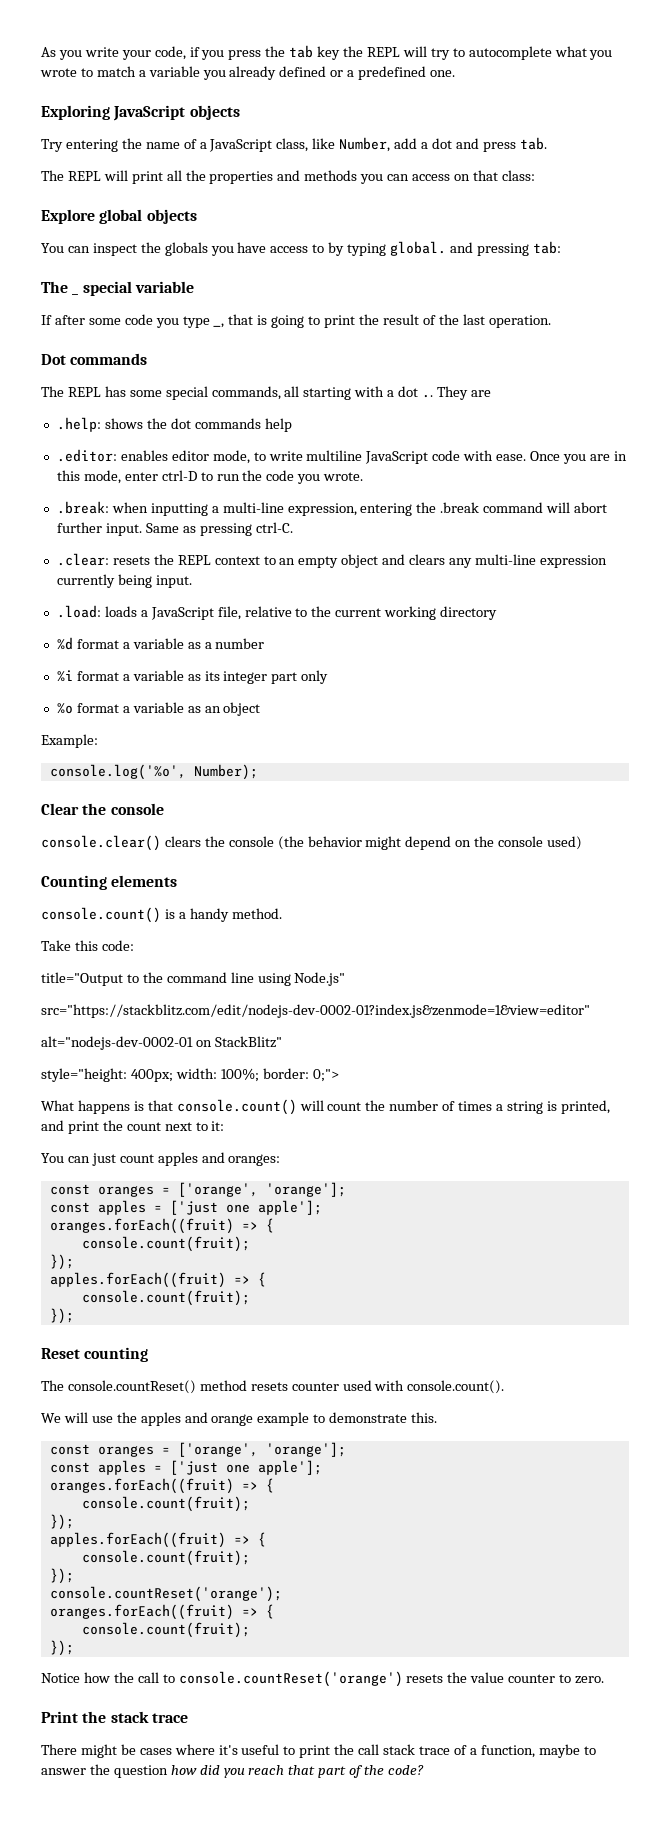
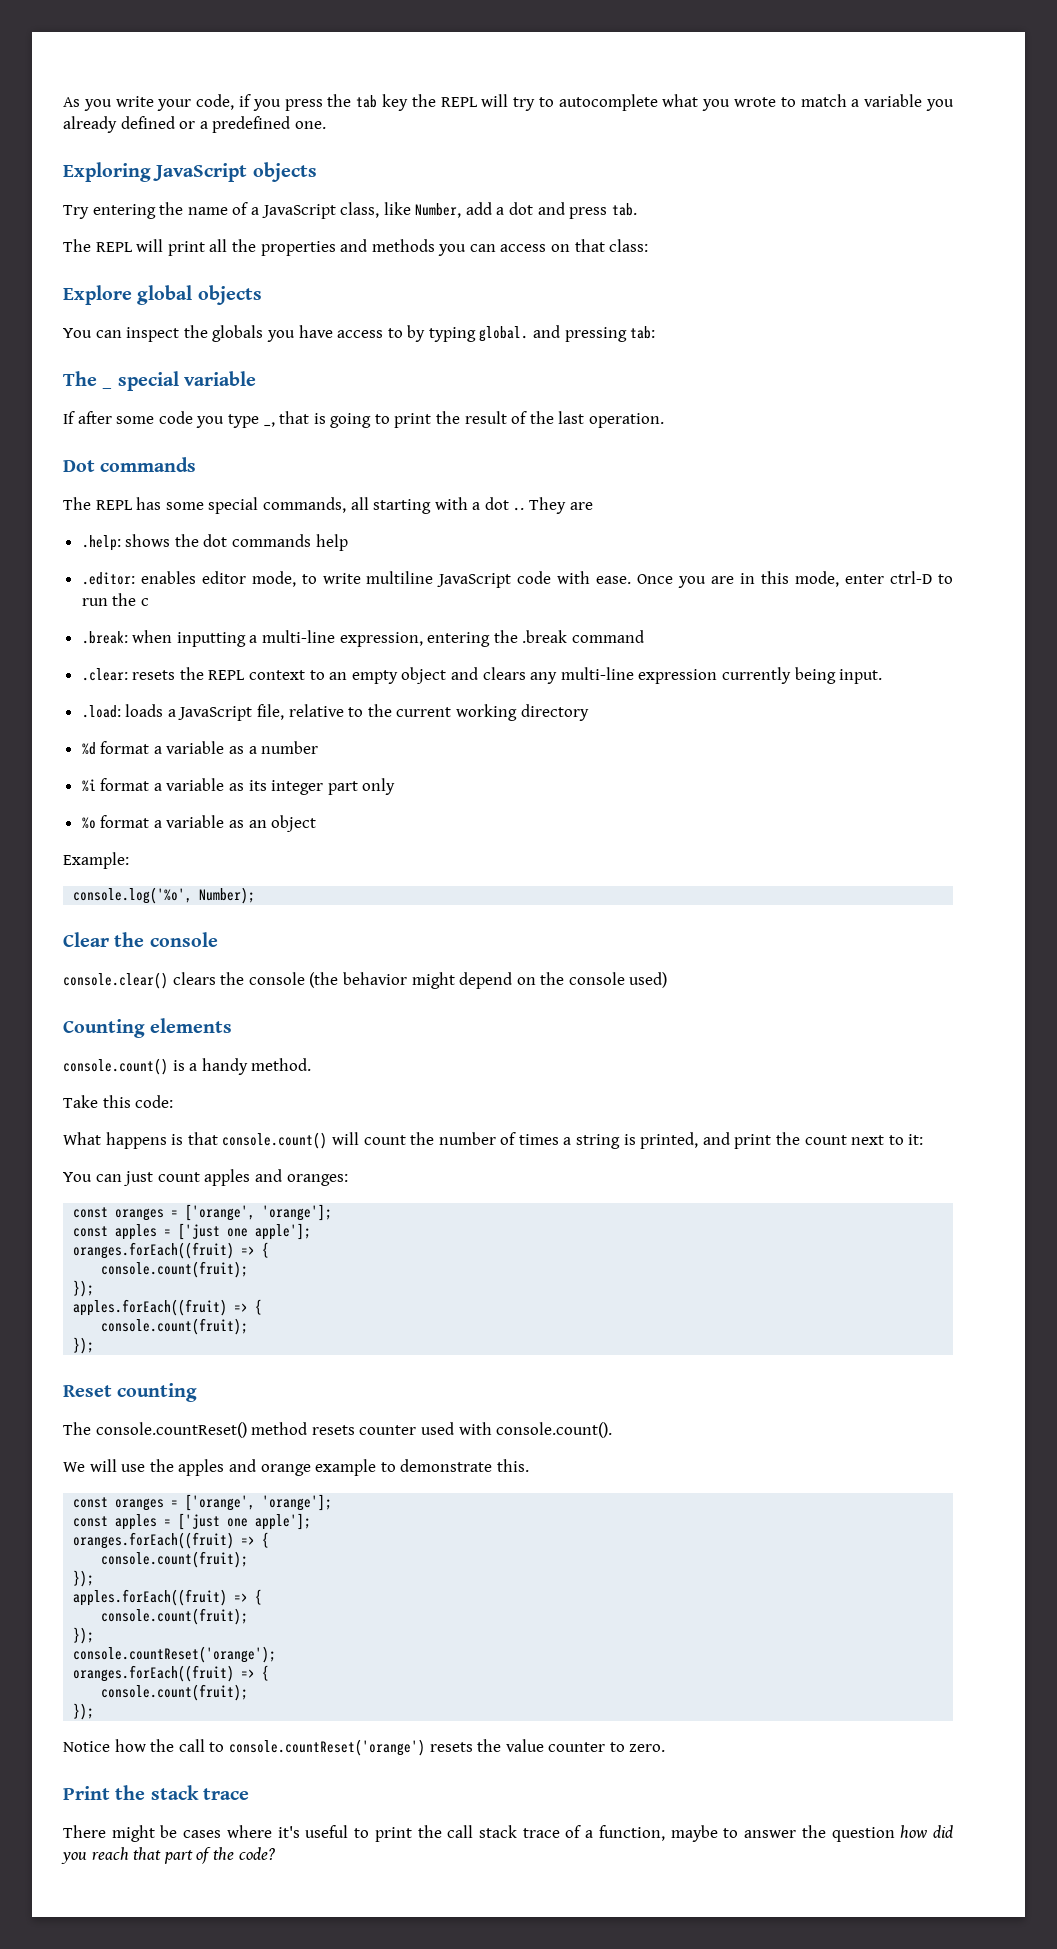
[266,470,364,484] code you wrote. -> [140,598,149,606] c
[546,502,608,513] [56,522,293,536] will abort further input. Same as pressing ctrl-C. -> (645, 636) none
[41,972,346,986] [41,1004,590,1018] [41,1036,282,1050] [41,1068,339,1082] // title="Output to the command line using Node.js" // src="https://stackblitz.com/edit/nodejs-dev-0002-01?index.js&zenmode=1&view=editor" // alt="nodejs-dev-0002-01 on StackBlitz" // style="height: 400px; width: 100%; border: 0;"> -> (174, 1101) none

